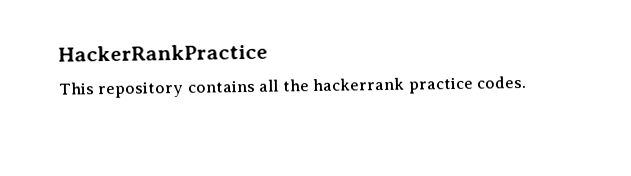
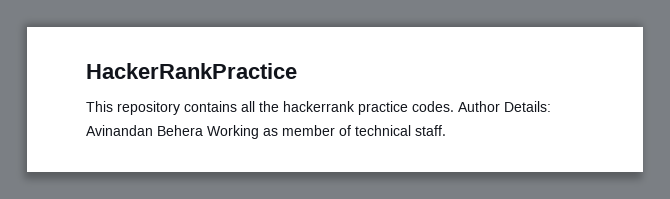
(528, 82) none -> [458,101,551,112] [86,125,446,139] Author Details: Avinandan Behera Working as member of technical staff.

